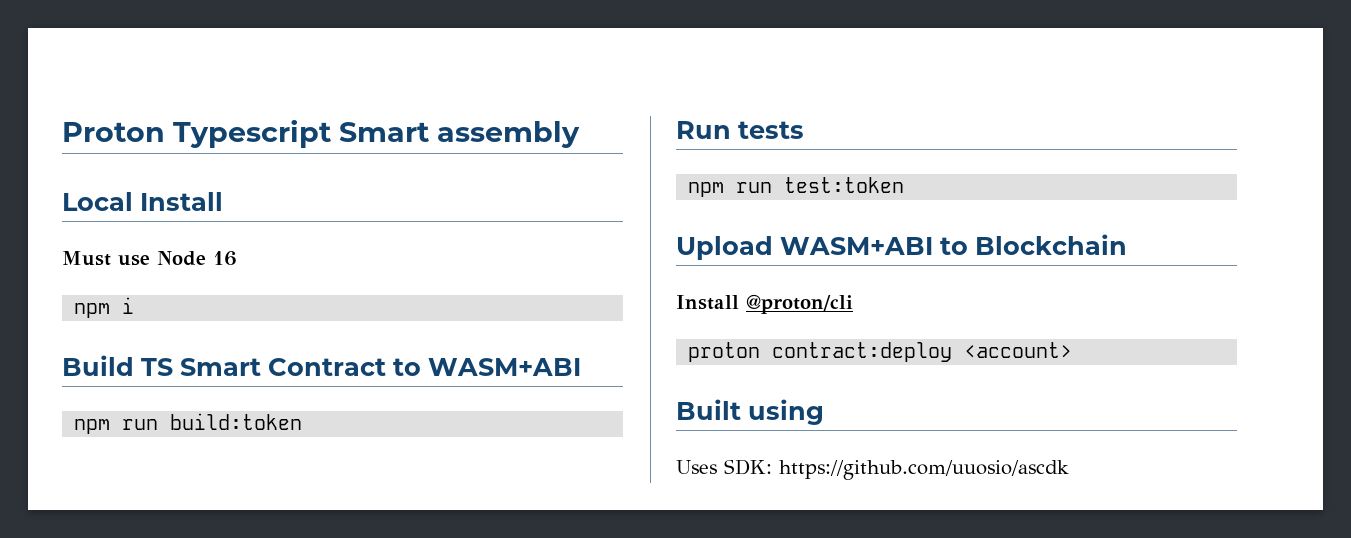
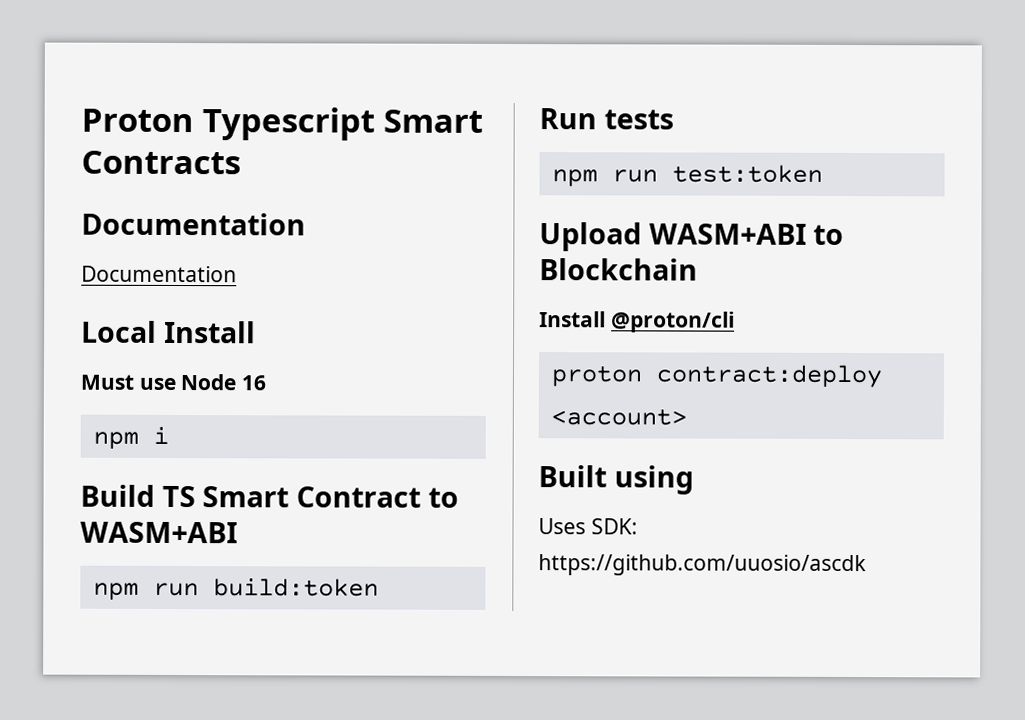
[437,121,580,148] assembly -> [81,150,241,175] [81,212,306,236] [81,265,237,283] Contracts // Documentation // Documentation

